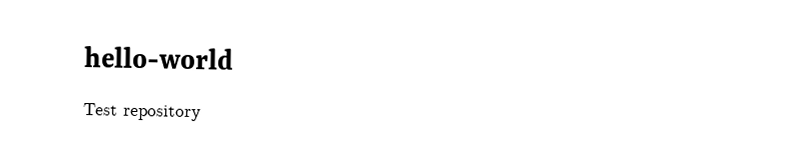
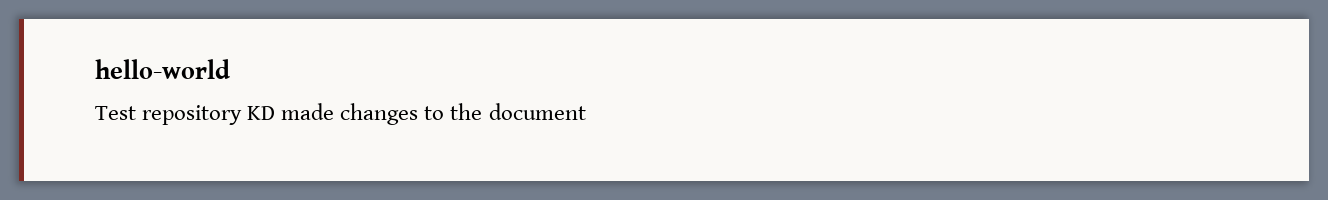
(201, 113) none -> [247,103,586,125] KD made changes to the document

